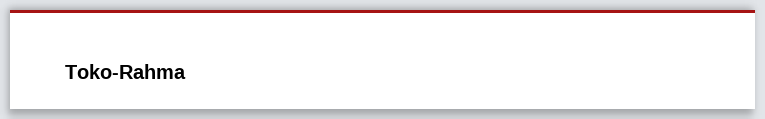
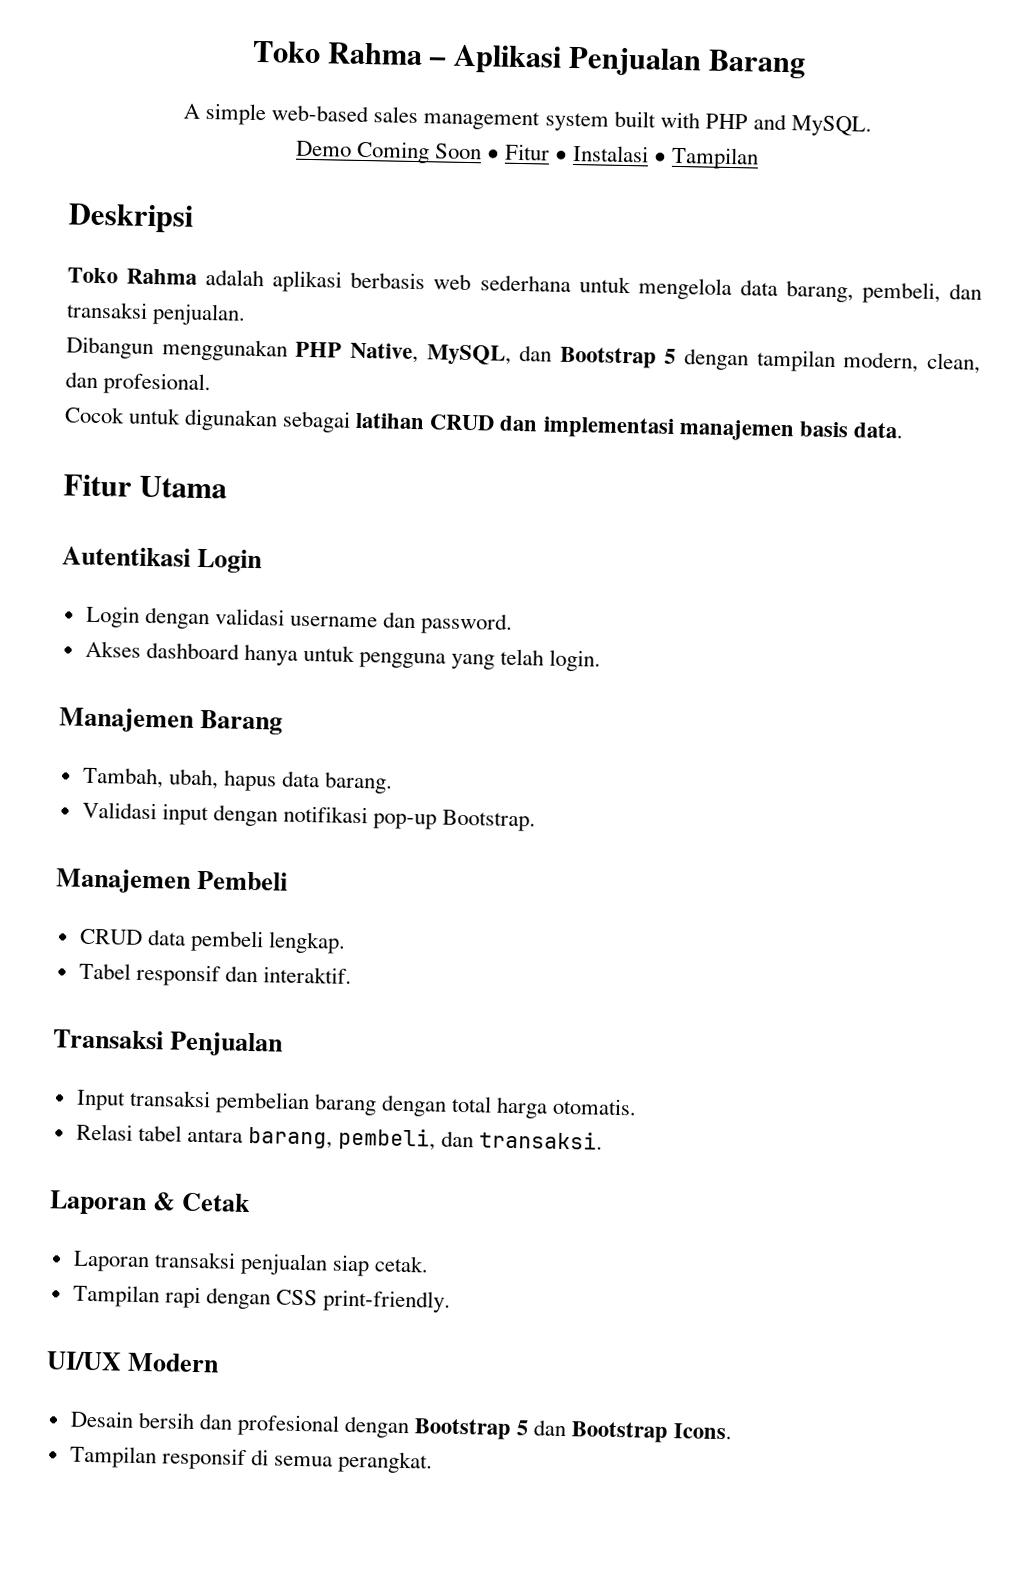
[65,64,186,79] Toko-Rahma -> [251,40,807,79] [183,102,872,137] [295,140,760,170] [68,203,194,233] [67,267,983,305] [66,301,247,326] [66,336,981,374] [65,371,212,396] [64,406,904,442] [63,474,228,499] [62,546,263,574] [85,605,514,635] [84,640,602,672] [59,707,284,735] [81,766,394,794] [81,801,537,832] [55,868,289,894] [79,928,346,954] [78,962,352,987] [53,1029,284,1057] [75,1089,638,1119] [75,1123,604,1151] [49,1190,252,1216] [72,1250,430,1277] [72,1284,452,1313] [46,1351,220,1373] [69,1410,733,1444] [69,1445,434,1474] Toko Rahma – Aplikasi Penjualan Barang // A simple web-based sales management system built with PHP and MySQL. // Demo Coming Soon • Fitur • Instalasi • Tampilan // Deskripsi // Toko Rahma adalah aplikasi berbasis web sederhana untuk mengelola data barang, pembeli, dan transaksi penjualan. // Dibangun menggunakan PHP Native, MySQL, dan Bootstrap 5 dengan tampilan modern, clean, dan profesional. // Cocok untuk digunakan sebagai latihan CRUD dan implementasi manajemen basis data. // Fitur Utama // Autentikasi Login // Login dengan validasi username dan password. // Akses dashboard hanya untuk pengguna yang telah login. // Manajemen Barang // Tambah, ubah, hapus data barang. // Validasi input dengan notifikasi pop-up Bootstrap. // Manajemen Pembeli // CRUD data pembeli lengkap. // Tabel responsif dan interaktif. // Transaksi Penjualan // Input transaksi pembelian barang dengan total harga otomatis. // Relasi tabel antara barang, pembeli, dan transaksi. // Laporan & Cetak // Laporan transaksi penjualan siap cetak. // Tampilan rapi dengan CSS print-friendly. // UI/UX Modern // Desain bersih dan profesional dengan Bootstrap 5 dan Bootstrap Icons. // Tampilan responsif di semua perangkat.

